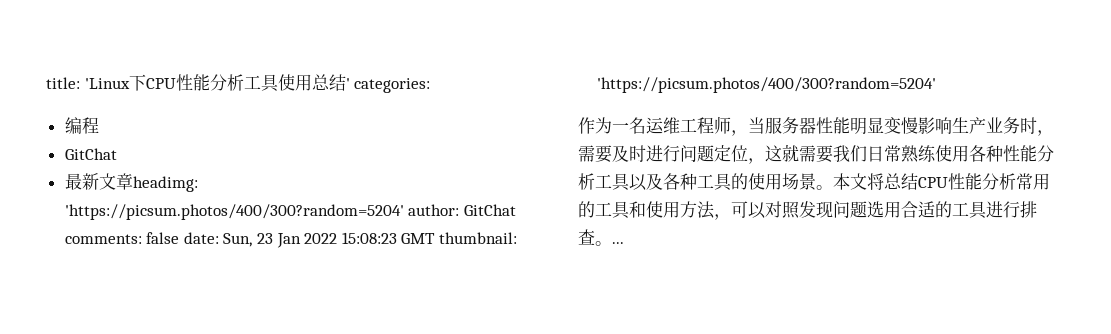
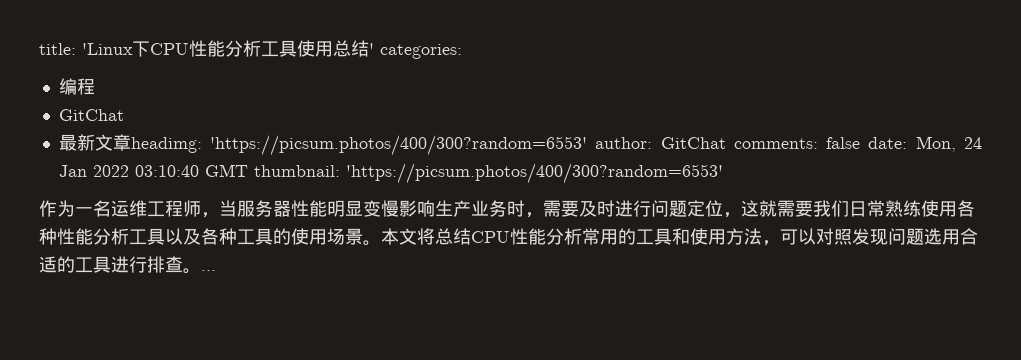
[64,204,404,220] 'https://picsum.photos/400/300?random=5204' -> [210,135,588,156] 'https://picsum.photos/400/300?random=6553'
[223,233,274,247] Sun, 23 -> [915,136,982,152] Mon, 24
[341,232,397,244] 15:08:23 -> [134,165,199,177] 03:10:40
[596,77,936,93] 'https://picsum.photos/400/300?random=5204' -> [345,163,723,184] 'https://picsum.photos/400/300?random=6553'

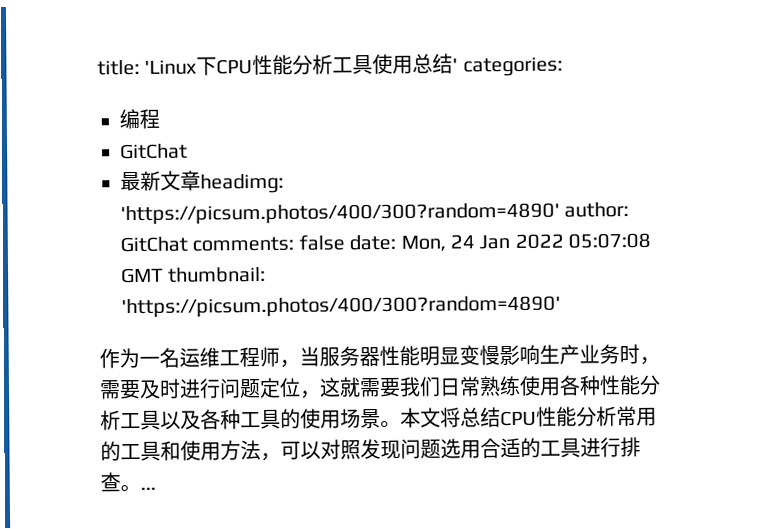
[210,135,588,156] 'https://picsum.photos/400/300?random=6553' -> [120,202,560,226] 'https://picsum.photos/400/300?random=4890'
[134,165,199,177] 03:10:40 -> [568,232,652,249] 05:07:08
[345,163,723,184] 'https://picsum.photos/400/300?random=6553' -> [121,295,561,319] 'https://picsum.photos/400/300?random=4890'

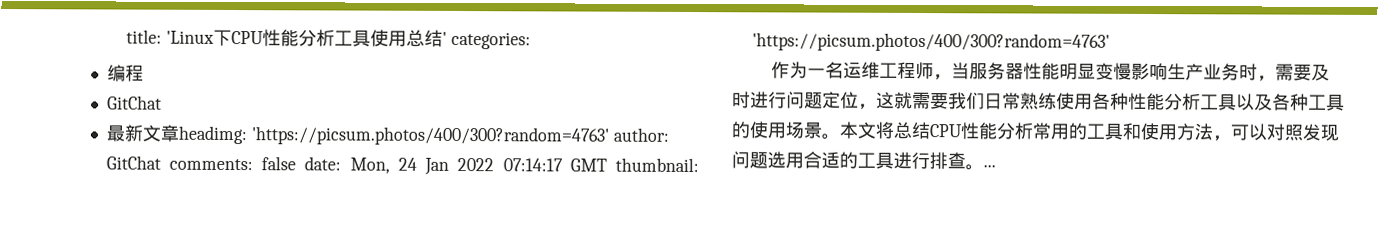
[120,202,560,226] 'https://picsum.photos/400/300?random=4890' -> [250,126,609,146] 'https://picsum.photos/400/300?random=4763'
[568,232,652,249] 05:07:08 -> [502,158,563,172] 07:14:17
[121,295,561,319] 'https://picsum.photos/400/300?random=4890' -> [751,32,1110,52] 'https://picsum.photos/400/300?random=4763'

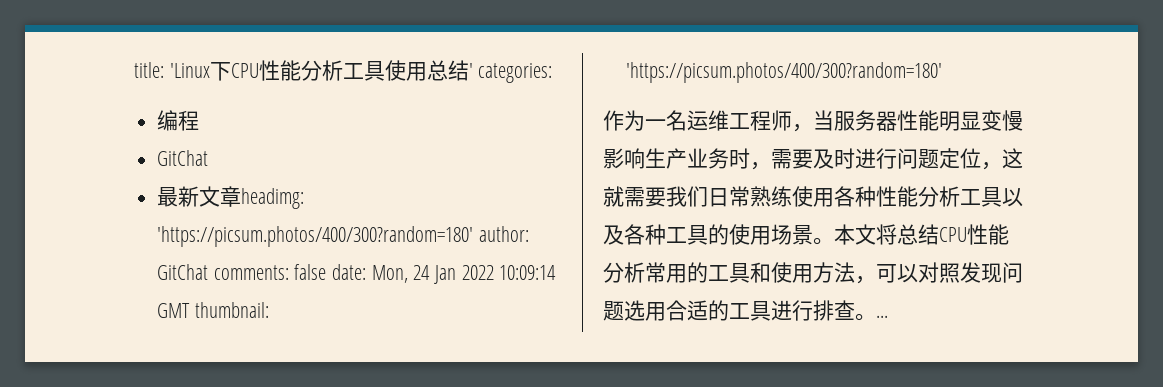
[250,126,609,146] 'https://picsum.photos/400/300?random=4763' -> [157,226,474,247] 'https://picsum.photos/400/300?random=180'
[502,158,563,172] 07:14:17 -> [499,265,557,280] 10:09:14
[751,32,1110,52] 'https://picsum.photos/400/300?random=4763' -> [626,62,943,83] 'https://picsum.photos/400/300?random=180'

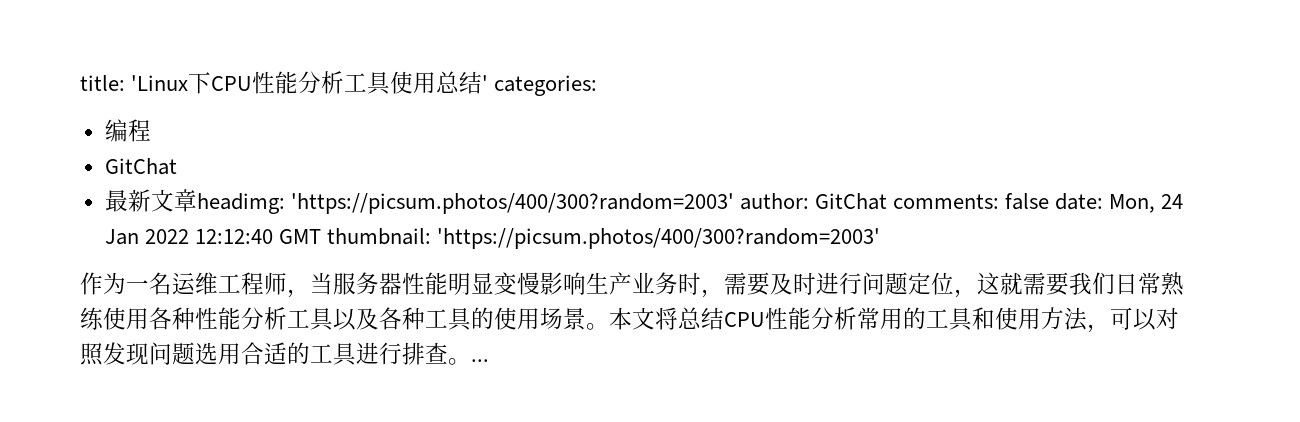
[157,226,474,247] 'https://picsum.photos/400/300?random=180' -> [290,193,734,214] 'https://picsum.photos/400/300?random=2003'
[499,265,557,280] 10:09:14 -> [194,229,273,244] 12:12:40
[626,62,943,83] 'https://picsum.photos/400/300?random=180' -> [437,228,881,249] 'https://picsum.photos/400/300?random=2003'

